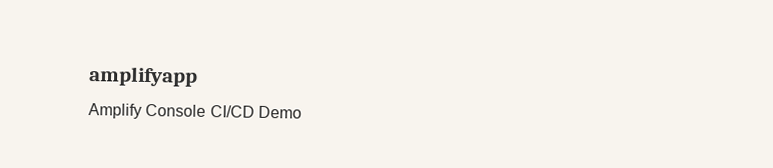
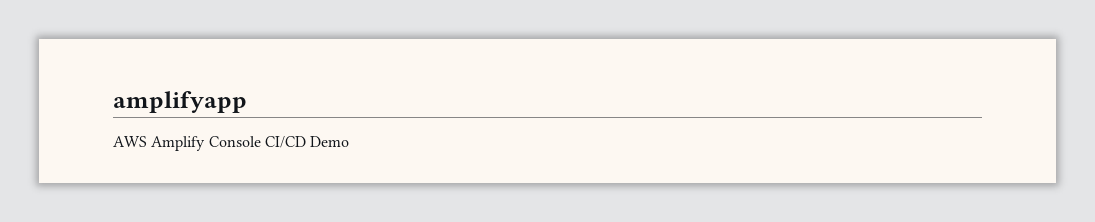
(198, 76) none -> [113,136,147,147] AWS

